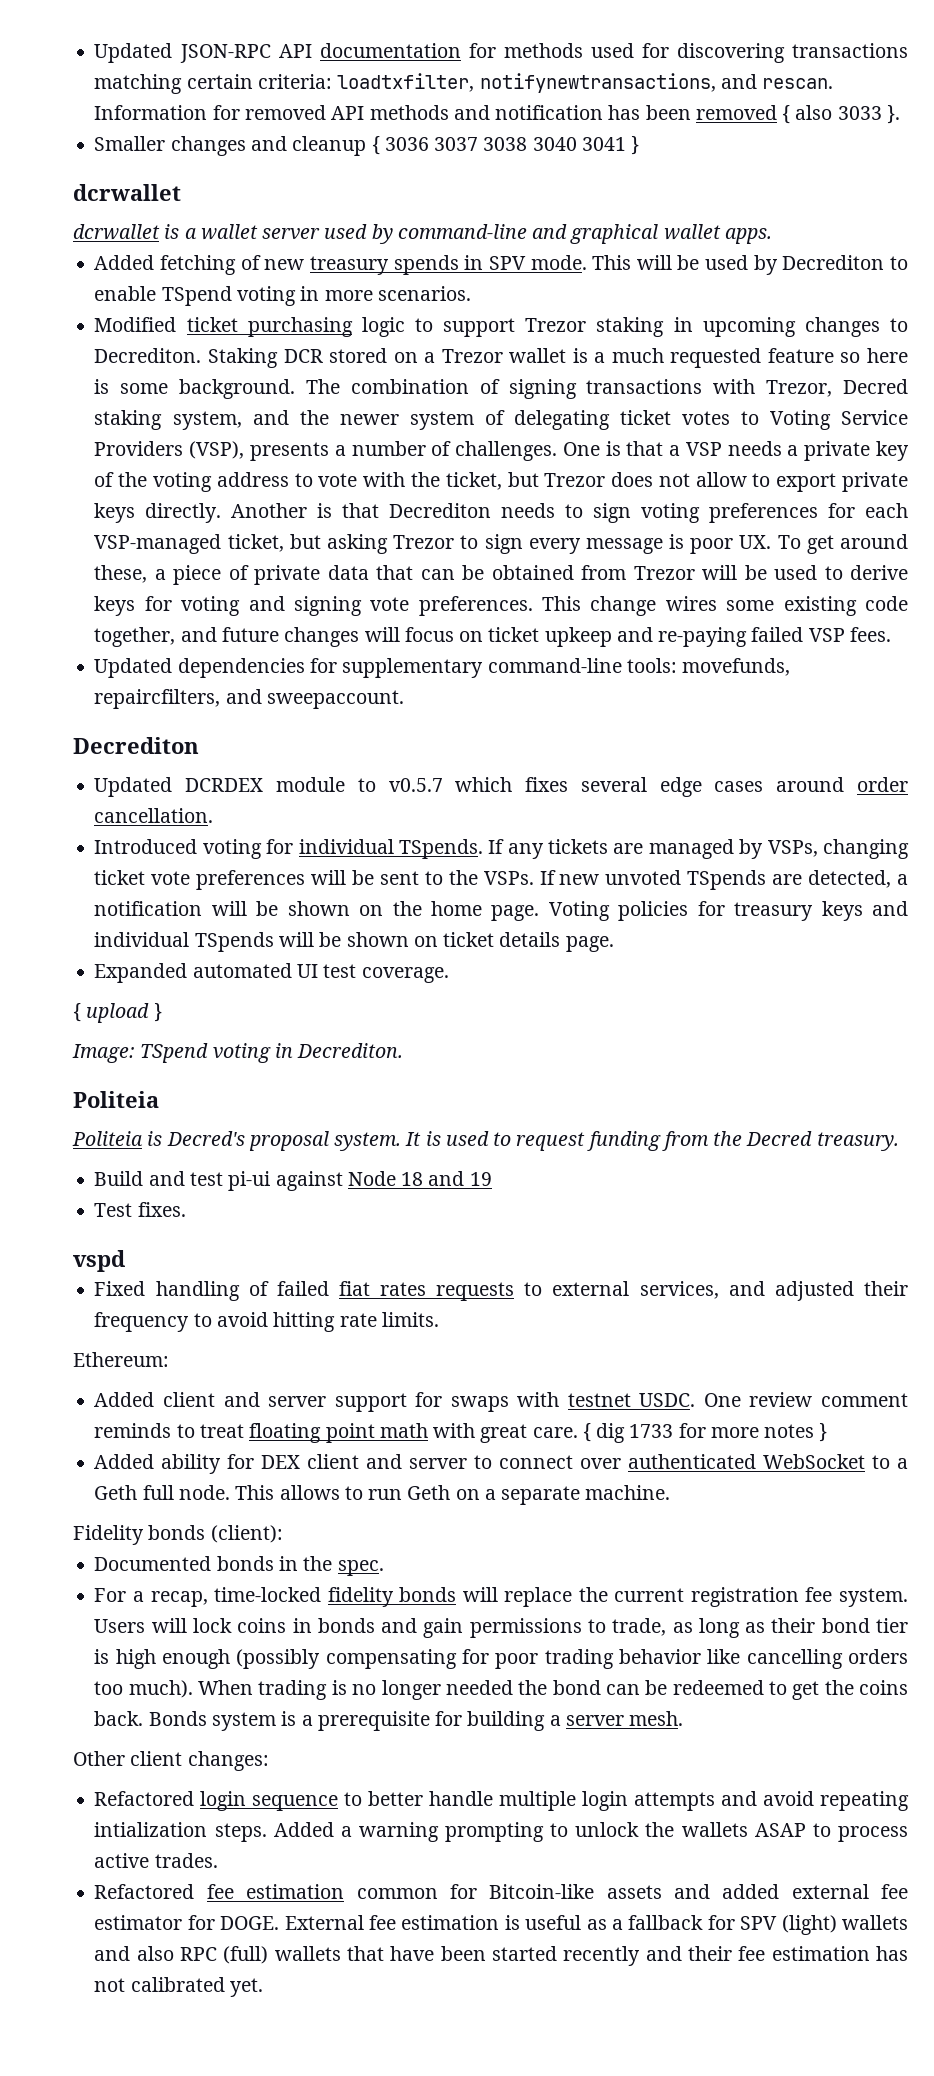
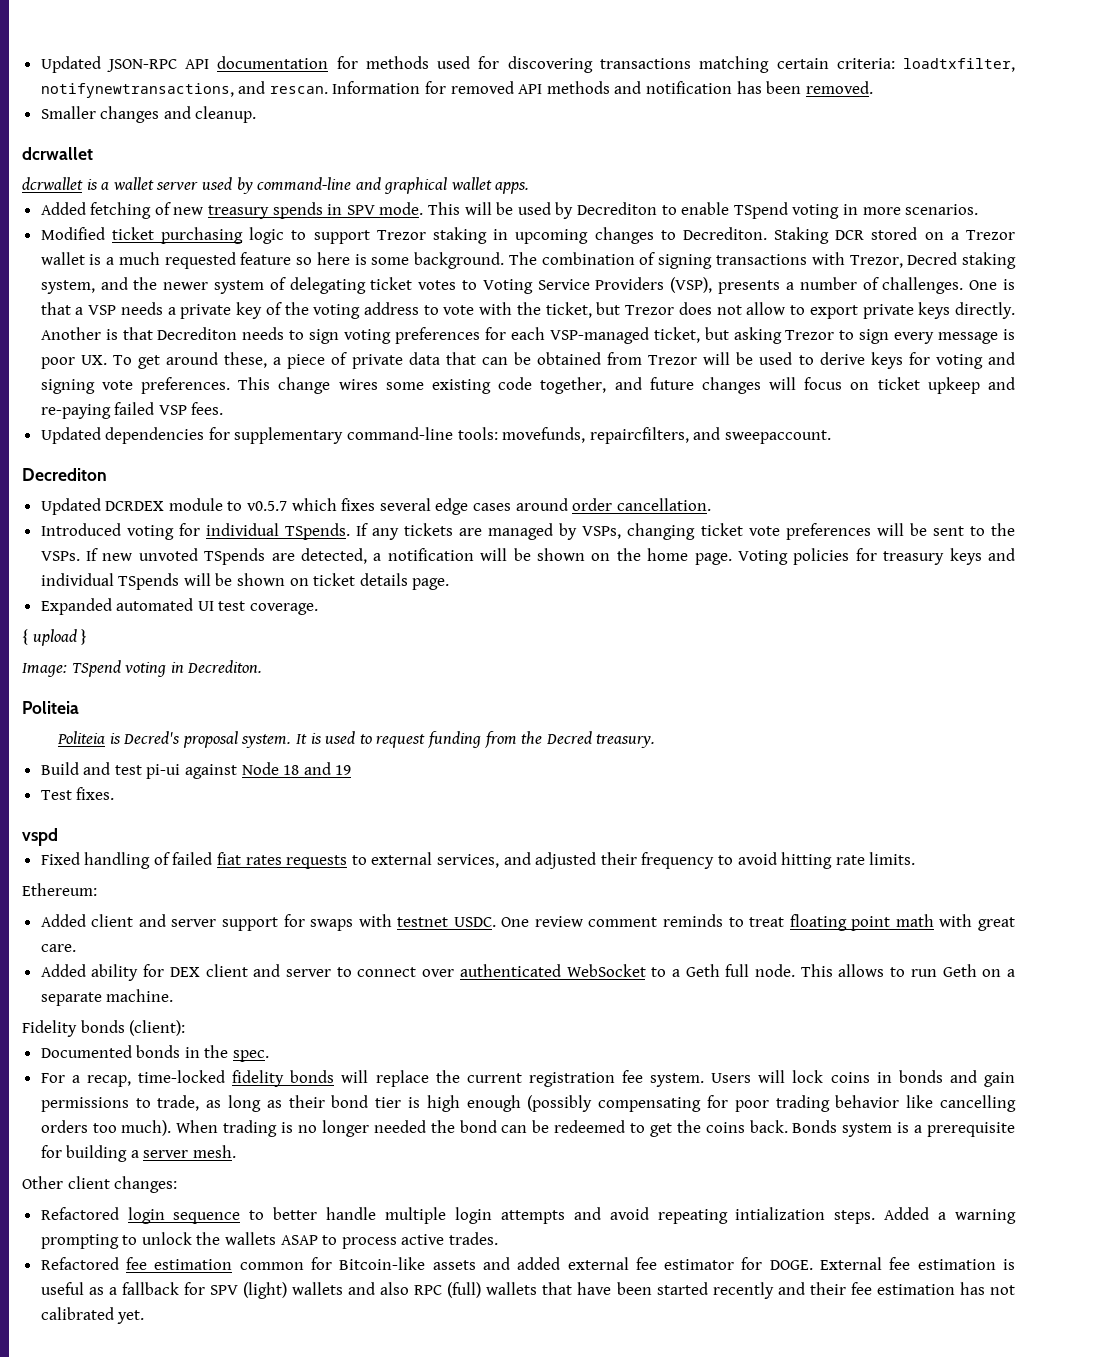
[695,105,900,124] [94,136,640,156] removed { also 3033 }. // Smaller changes and cleanup { 3036 3037 3038 3040 3041 } -> [805,81,873,94] [40,106,257,123] removed. // Smaller changes and cleanup.
[582,1423,828,1443] { dig 1733 for more notes } -> (76, 948) none

